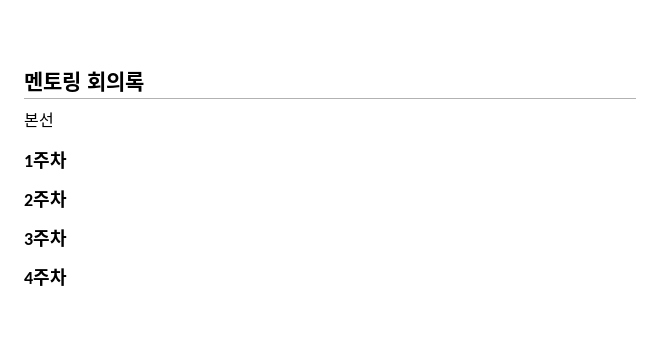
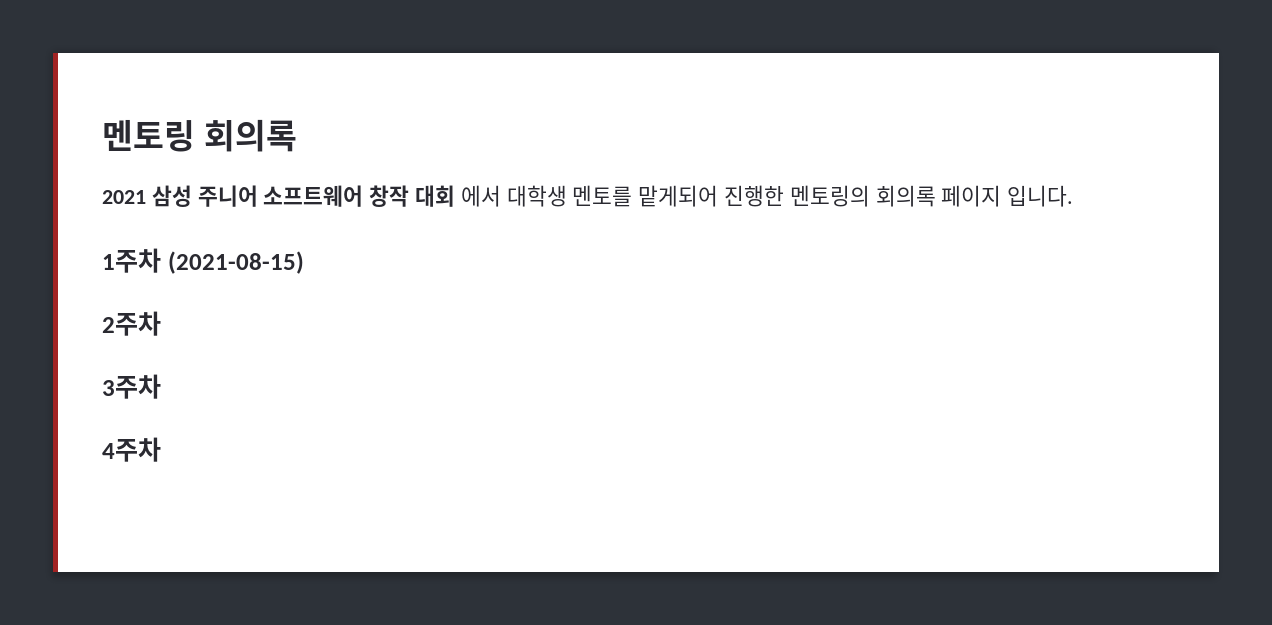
[24,112,54,128] 본선 -> [102,185,1074,207] 2021 삼성 주니어 소프트웨어 창작 대회 에서 대학생 멘토를 맡게되어 진행한 멘토링의 회의록 페이지 입니다.
(67, 160) none -> [167,251,304,274] (2021-08-15)

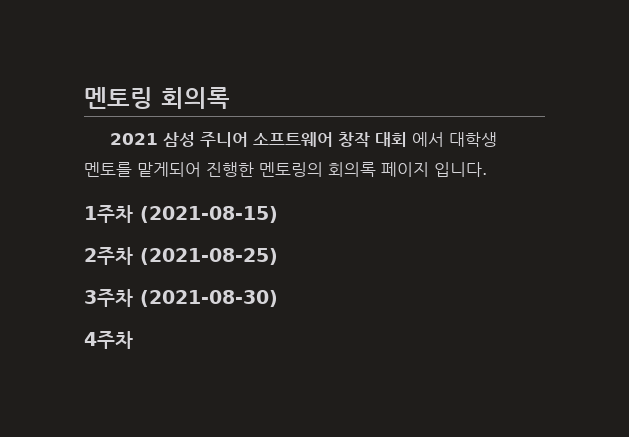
(161, 323) none -> [140,248,278,265] (2021-08-25)
(161, 386) none -> [140,290,278,307] (2021-08-30)

